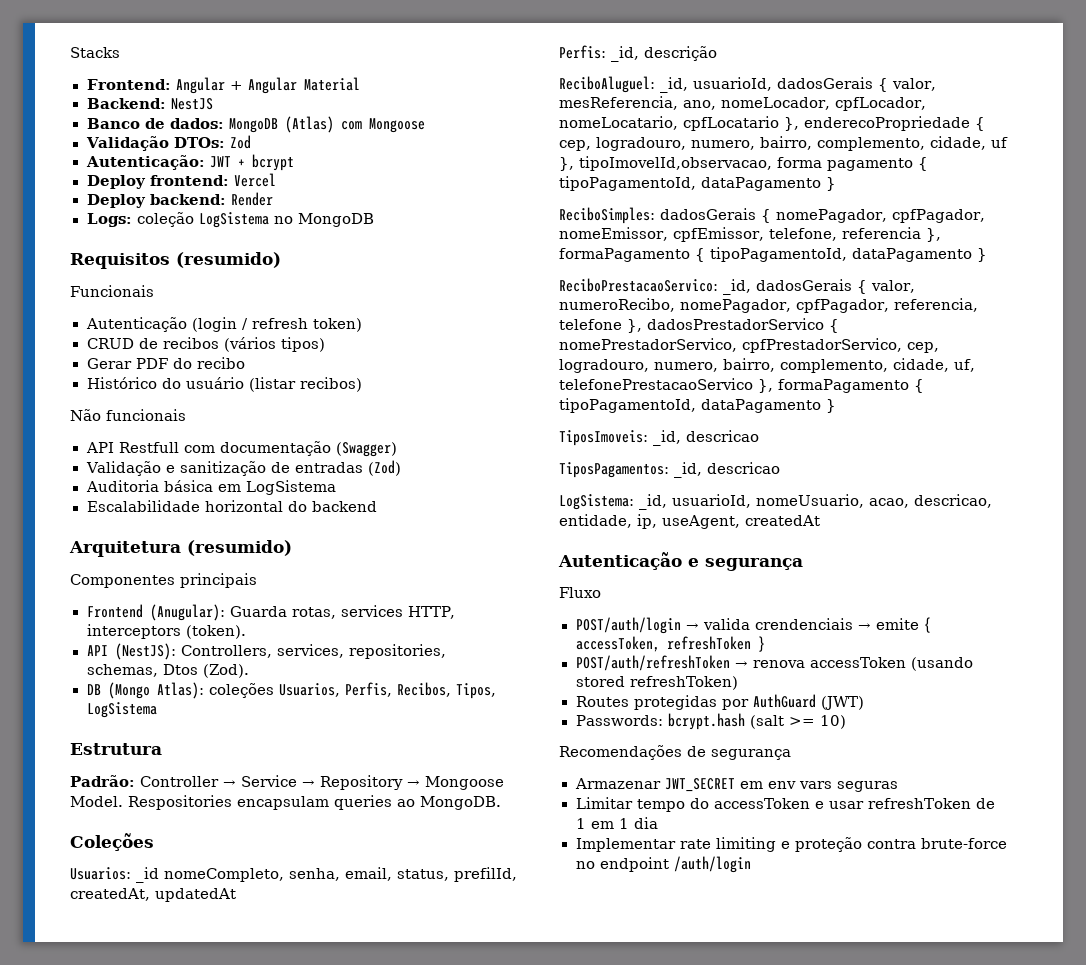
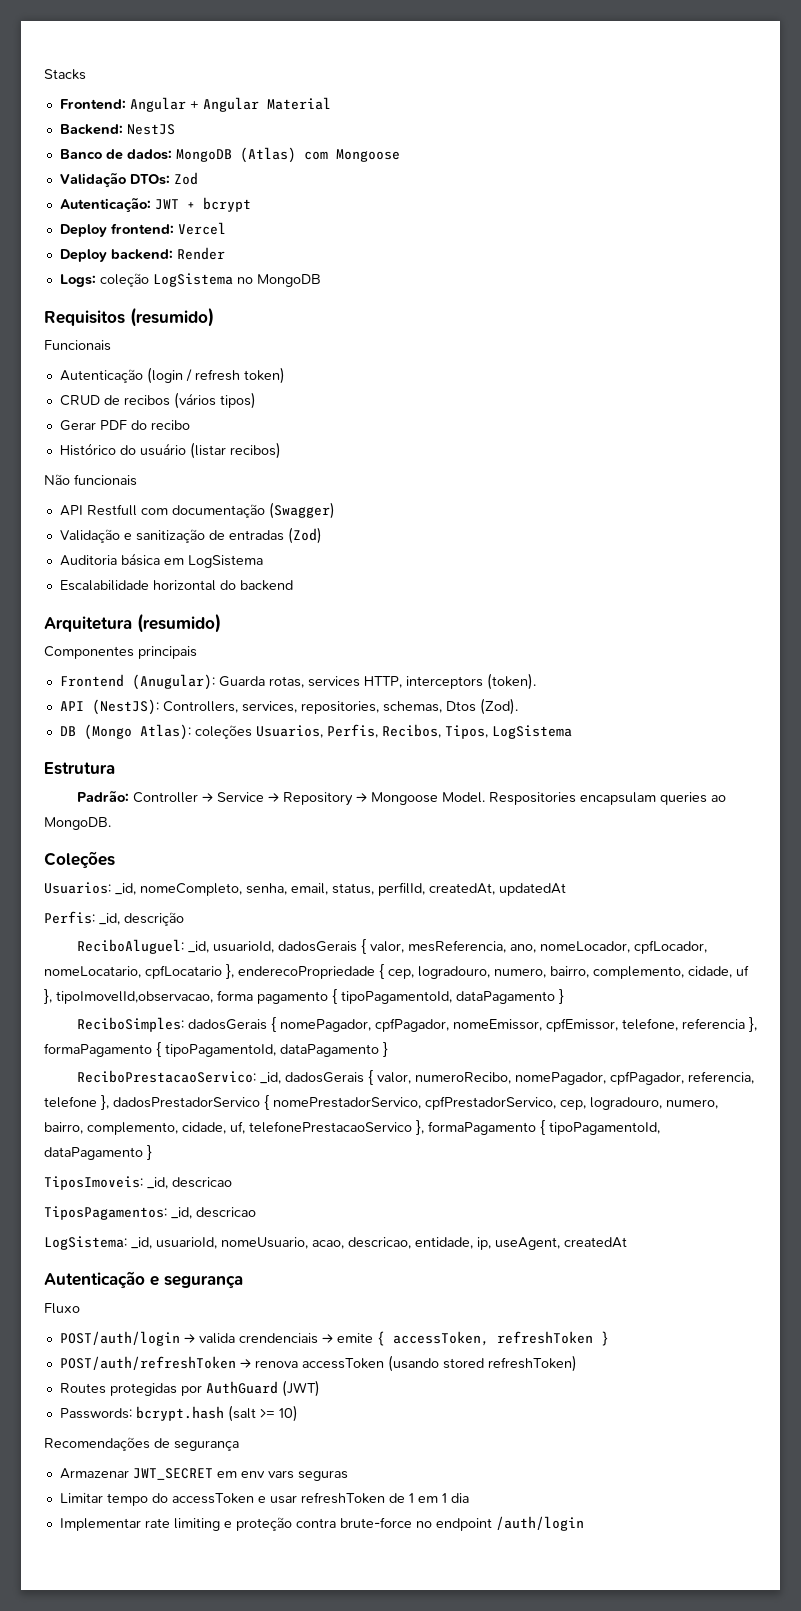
[136,867,159,883] _id -> [115,883,136,895] _id,
[454,867,517,882] prefilId, -> [378,882,425,896] perfilId,

